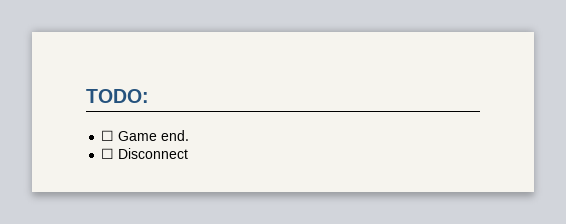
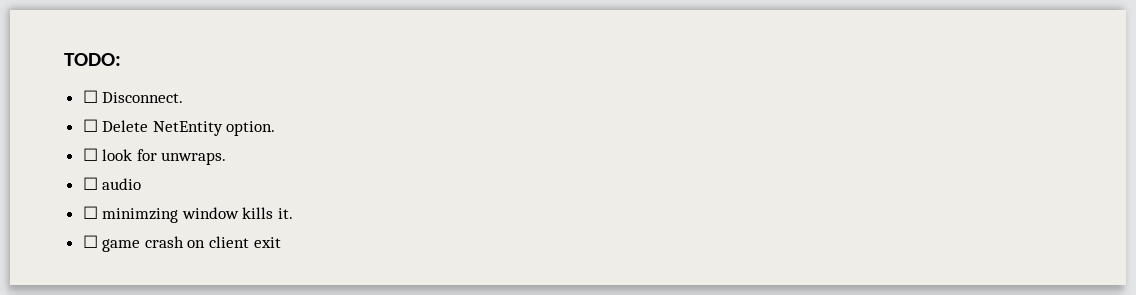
[118,130,190,141] [101,148,189,159] Game end. // ☐ Disconnect -> [102,92,184,103] [82,119,276,136] [82,148,227,165] [82,177,142,190] [82,206,294,223] [82,235,281,252] Disconnect. // ☐ Delete NetEntity option. // ☐ look for unwraps. // ☐ audio // ☐ minimzing window kills it. // ☐ game crash on client exit

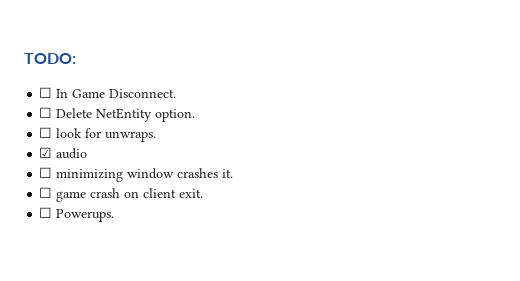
(98, 96) none -> [56,89,106,98] In Game
[82,177,98,190] ☐ -> [39,147,53,158] ☑
[102,207,274,223] minimzing window kills -> [56,168,219,182] minimizing window crashes
[253,237,281,248] exit -> [179,189,204,198] [39,207,115,222] exit. // ☐ Powerups.

